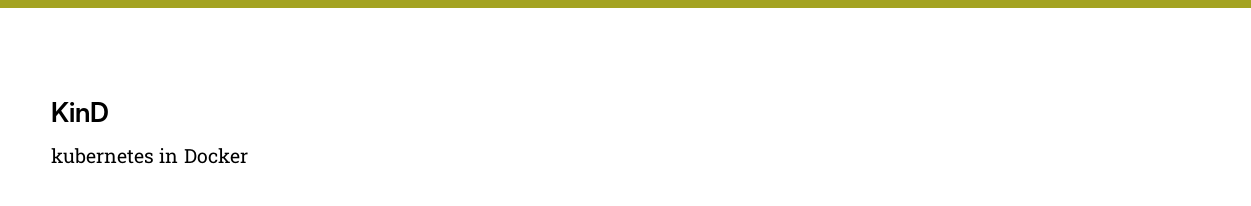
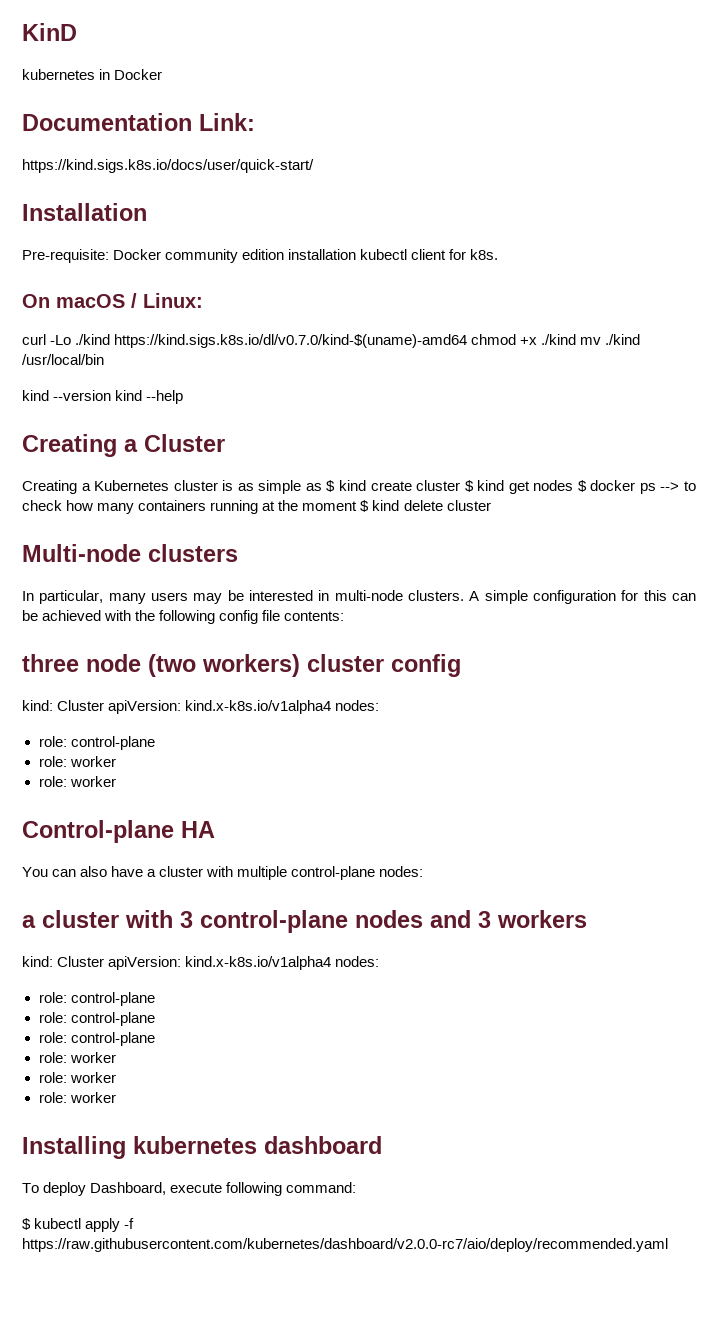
(248, 156) none -> [22,113,255,131] [22,159,314,173] [22,203,147,221] [22,249,499,263] [22,293,203,308] [22,334,641,348] [22,354,104,365] [22,390,184,404] [22,434,225,457] [22,480,696,494] [22,500,491,514] [22,544,238,562] [22,590,696,604] [22,610,345,624] [22,654,461,677] [22,700,380,714] [38,736,155,750] [38,756,116,767] [38,776,116,787] [22,820,215,843] [22,866,424,880] [22,910,587,933] [22,956,380,970] [38,992,155,1006] [38,1012,155,1026] [38,1032,155,1046] [38,1052,116,1063] [38,1072,116,1083] [38,1092,116,1103] [22,1136,382,1159] [22,1182,357,1196] [22,1218,135,1232] [22,1238,668,1252] // Documentation Link: // https://kind.sigs.k8s.io/docs/user/quick-start/ // Installation // Pre-requisite: Docker community edition installation kubectl client for k8s. // On macOS / Linux: // curl -Lo ./kind https://kind.sigs.k8s.io/dl/v0.7.0/kind-$(uname)-amd64 chmod +x ./kind mv ./kind /usr/local/bin // kind --version kind --help // Creating a Cluster // Creating a Kubernetes cluster is as simple as $ kind create cluster $ kind get nodes $ docker ps --> to check how many containers running at the moment $ kind delete cluster // Multi-node clusters // In particular, many users may be interested in multi-node clusters. A simple configuration for this can be achieved with the following config file contents: // three node (two workers) cluster config // kind: Cluster apiVersion: kind.x-k8s.io/v1alpha4 nodes: // role: control-plane // role: worker // role: worker // Control-plane HA // You can also have a cluster with multiple control-plane nodes: // a cluster with 3 control-plane nodes and 3 workers // kind: Cluster apiVersion: kind.x-k8s.io/v1alpha4 nodes: // role: control-plane // role: control-plane // role: control-plane // role: worker // role: worker // role: worker // Installing kubernetes dashboard // To deploy Dashboard, execute following command: // $ kubectl apply -f https://raw.githubusercontent.com/kubernetes/dashboard/v2.0.0-rc7/aio/deploy/recommended.yaml

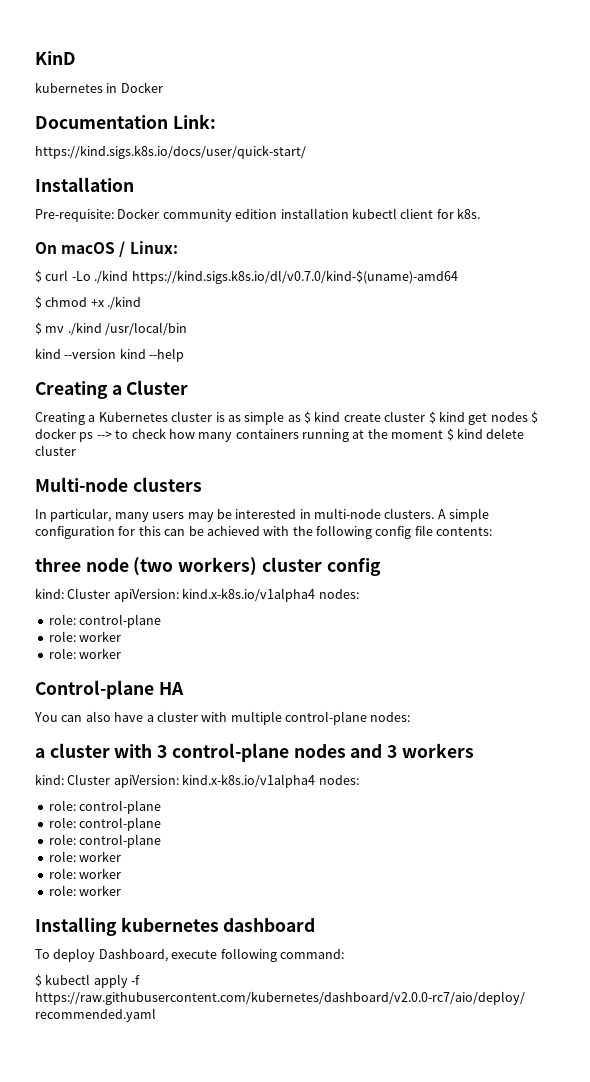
(203, 300) none -> [35,270,42,283] $
(468, 341) none -> [35,296,42,309] // $
(577, 339) none -> [35,322,42,335] // $

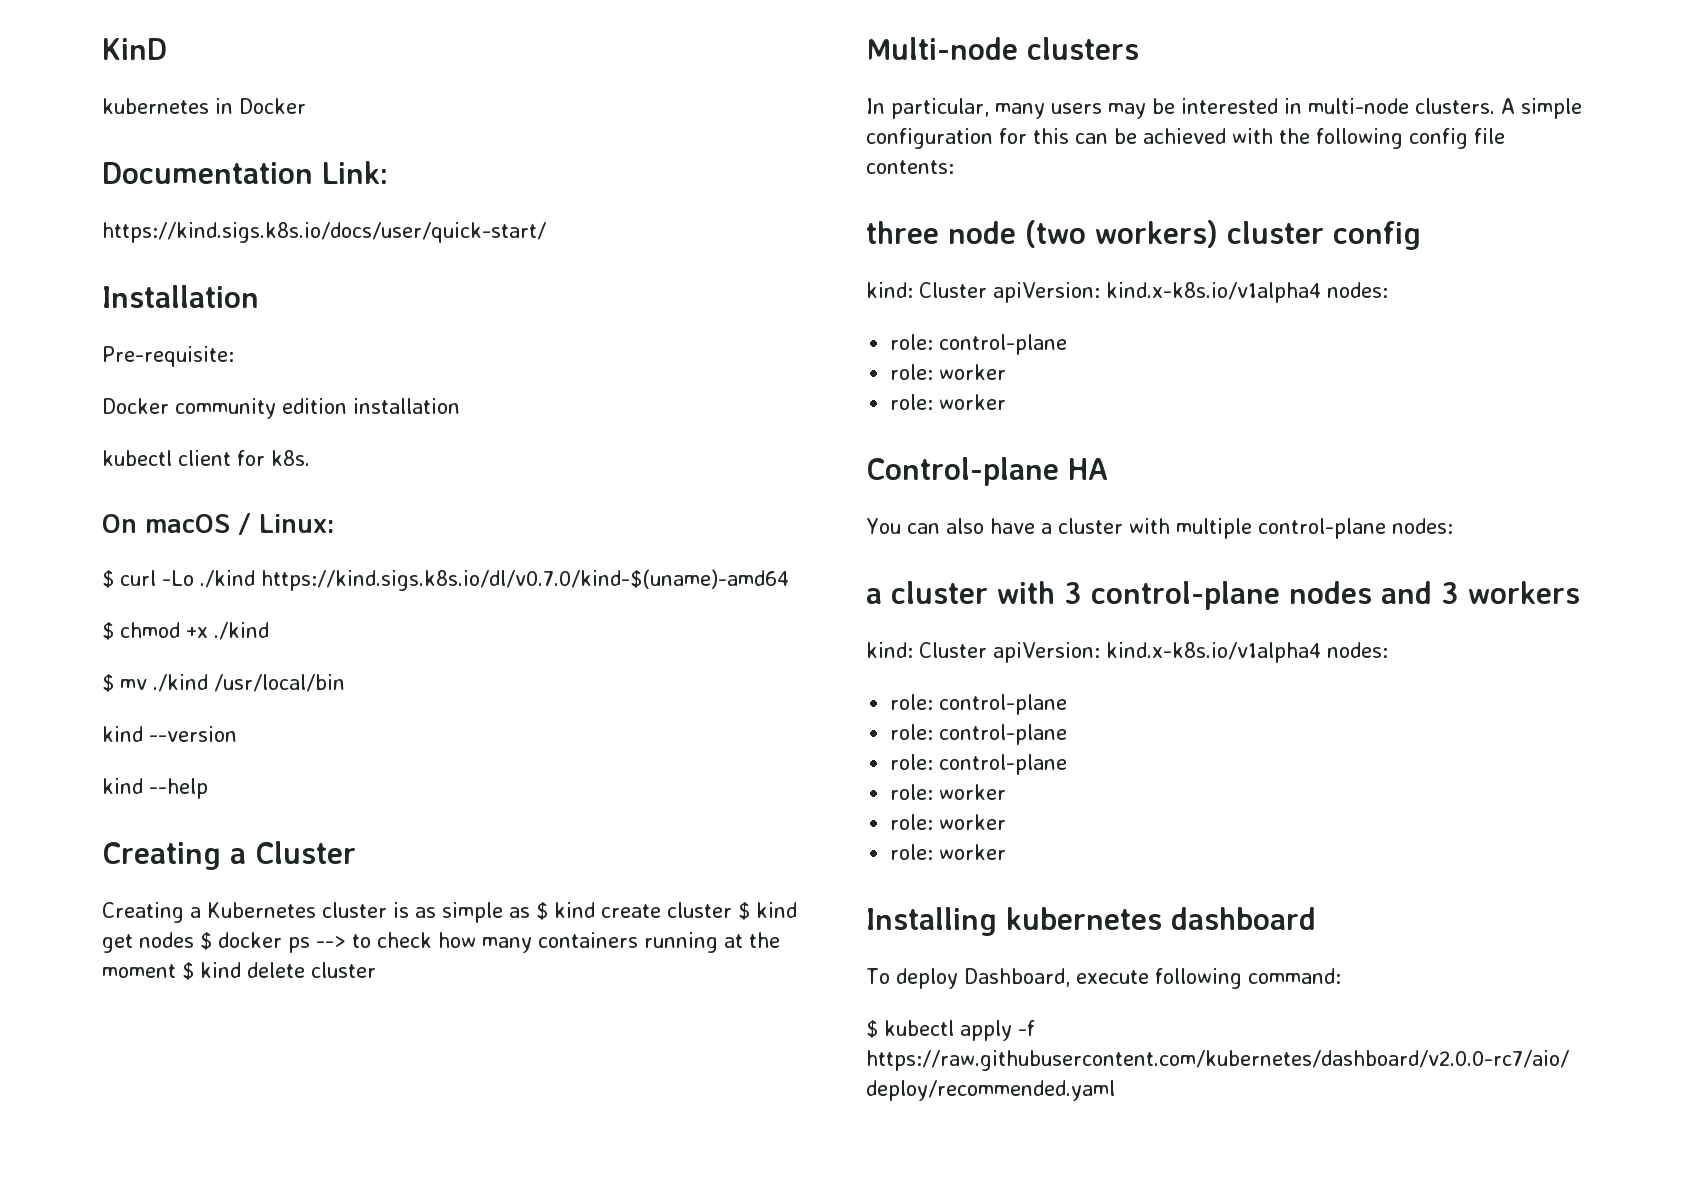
(114, 215) none -> (234, 356) //
(349, 213) none -> (460, 406) //
(117, 354) none -> (237, 734) //

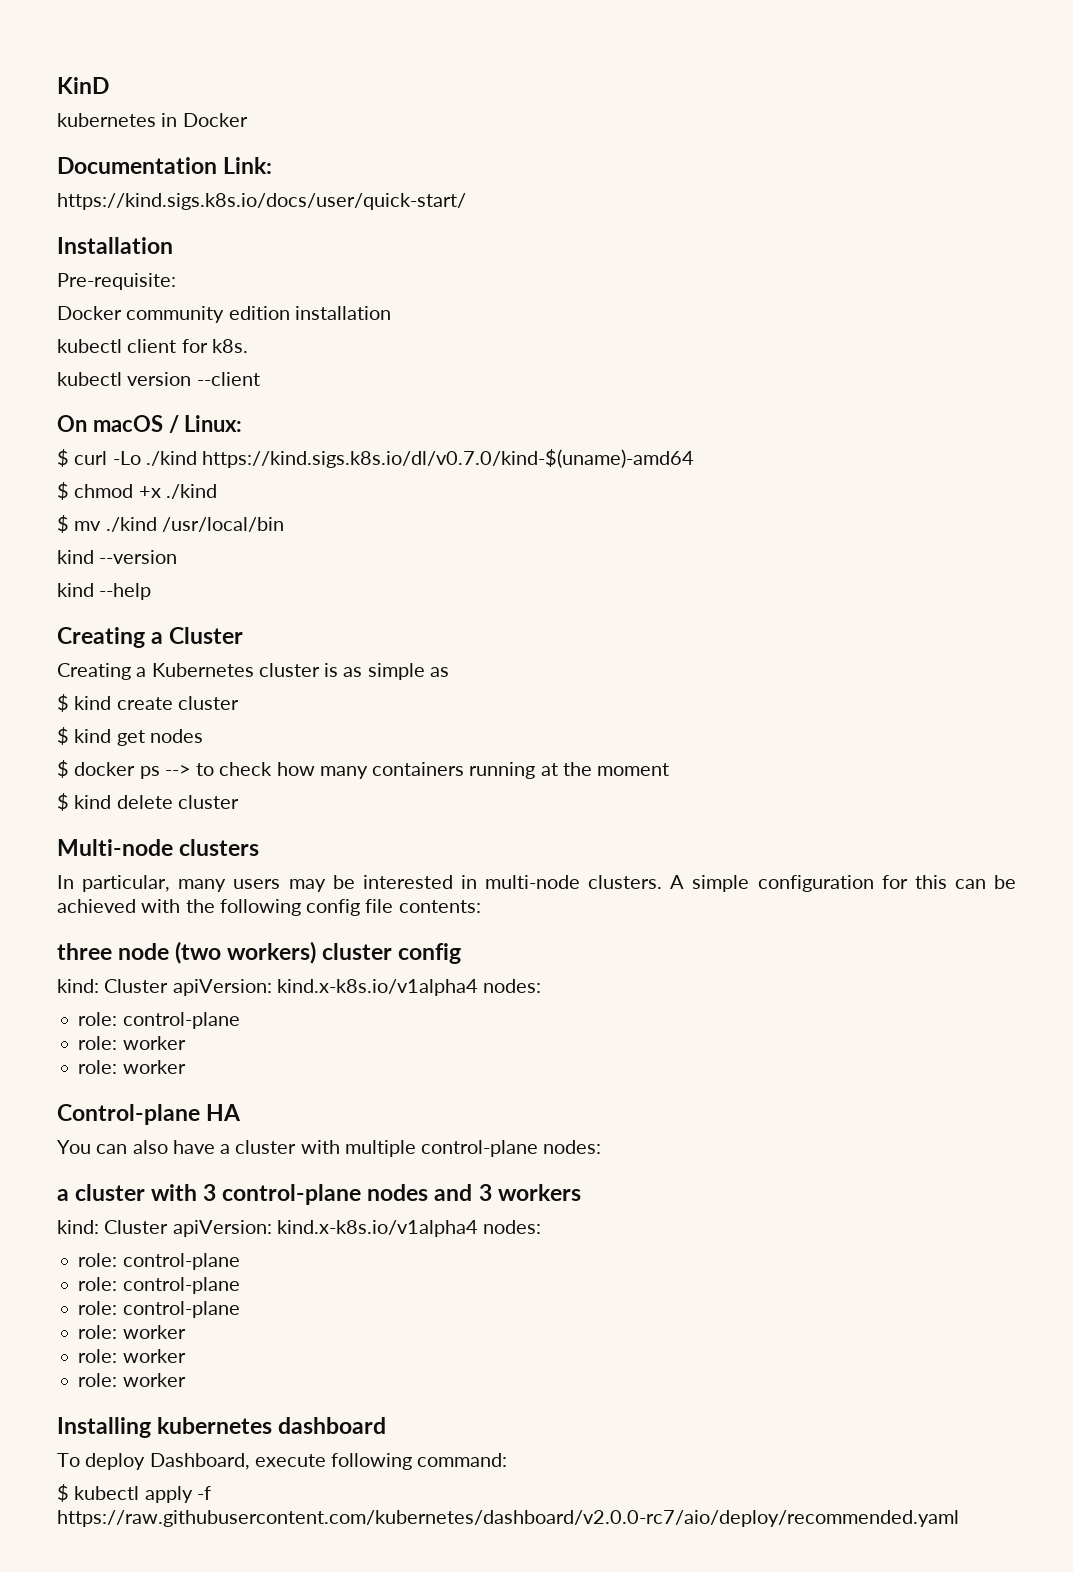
(310, 458) none -> [57,372,260,386] // kubectl version --client
(530, 912) none -> (449, 672) //
(732, 910) none -> (239, 703) //
(194, 940) none -> (203, 736) //
(176, 971) none -> (670, 769) //

